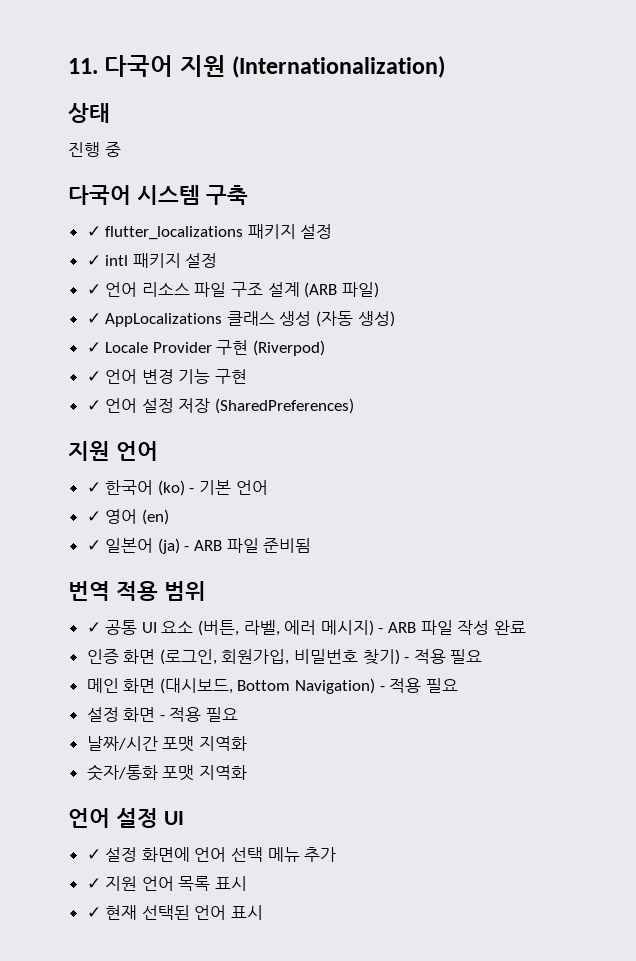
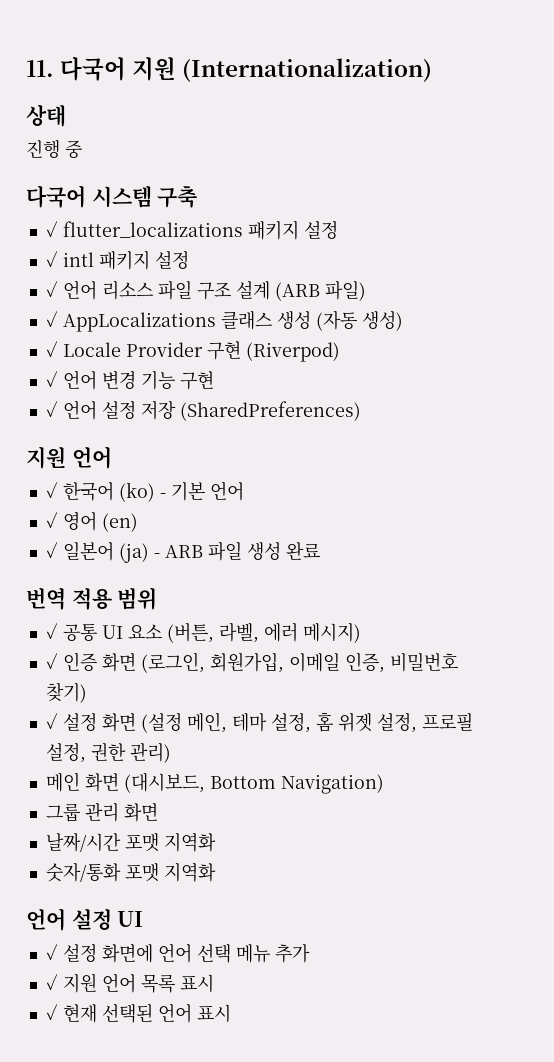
[263,538,312,553] 준비됨 -> [246,542,320,560] 생성 완료
[378,620,526,635] - ARB 파일 작성 완료 // -> [45,653,58,669] // ✓
(290, 657) none -> [288,652,385,673] 이메일 인증,
[404,649,483,664] - 적용 필요 -> [45,712,473,733] [45,743,171,763] // ✓ 설정 화면 (설정 메인, 테마 설정, 홈 위젯 설정, 프로필 설정, 권한 관리)
[379,678,458,693] [86,707,239,722] - 적용 필요 // 설정 화면 - 적용 필요 -> [45,803,158,822] // 그룹 관리 화면

